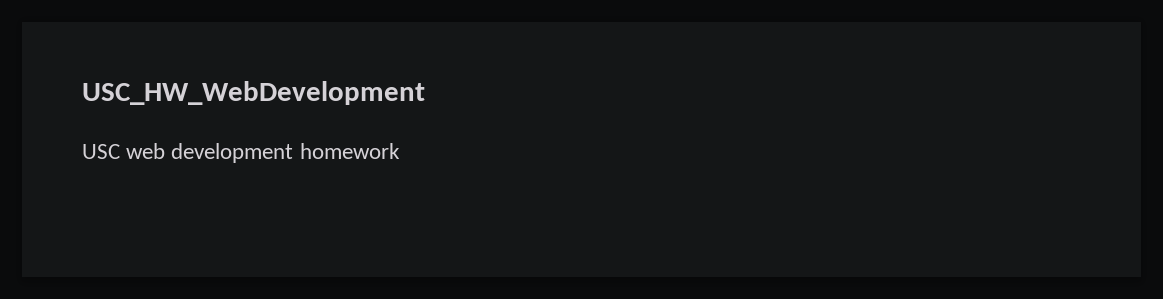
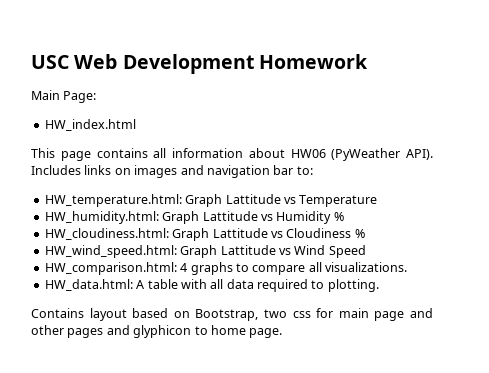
[82,81,425,105] [82,143,400,163] USC_HW_WebDevelopment // USC web development homework -> [31,54,368,74] [31,90,97,103] [44,119,136,131] [31,148,433,161] [31,165,313,178] [44,194,378,207] [44,211,344,224] [44,228,365,241] [44,245,366,258] [44,262,407,275] [44,279,379,292] [31,308,434,321] [31,325,283,338] USC Web Development Homework // Main Page: // HW_index.html // This page contains all information about HW06 (PyWeather API). Includes links on images and navigation bar to: // HW_temperature.html: Graph Lattitude vs Temperature // HW_humidity.html: Graph Lattitude vs Humidity % // HW_cloudiness.html: Graph Lattitude vs Cloudiness % // HW_wind_speed.html: Graph Lattitude vs Wind Speed // HW_comparison.html: 4 graphs to compare all visualizations. // HW_data.html: A table with all data required to plotting. // Contains layout based on Bootstrap, two css for main page and other pages and glyphicon to home page.

